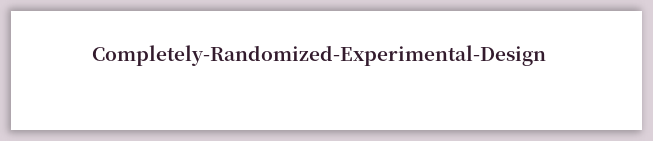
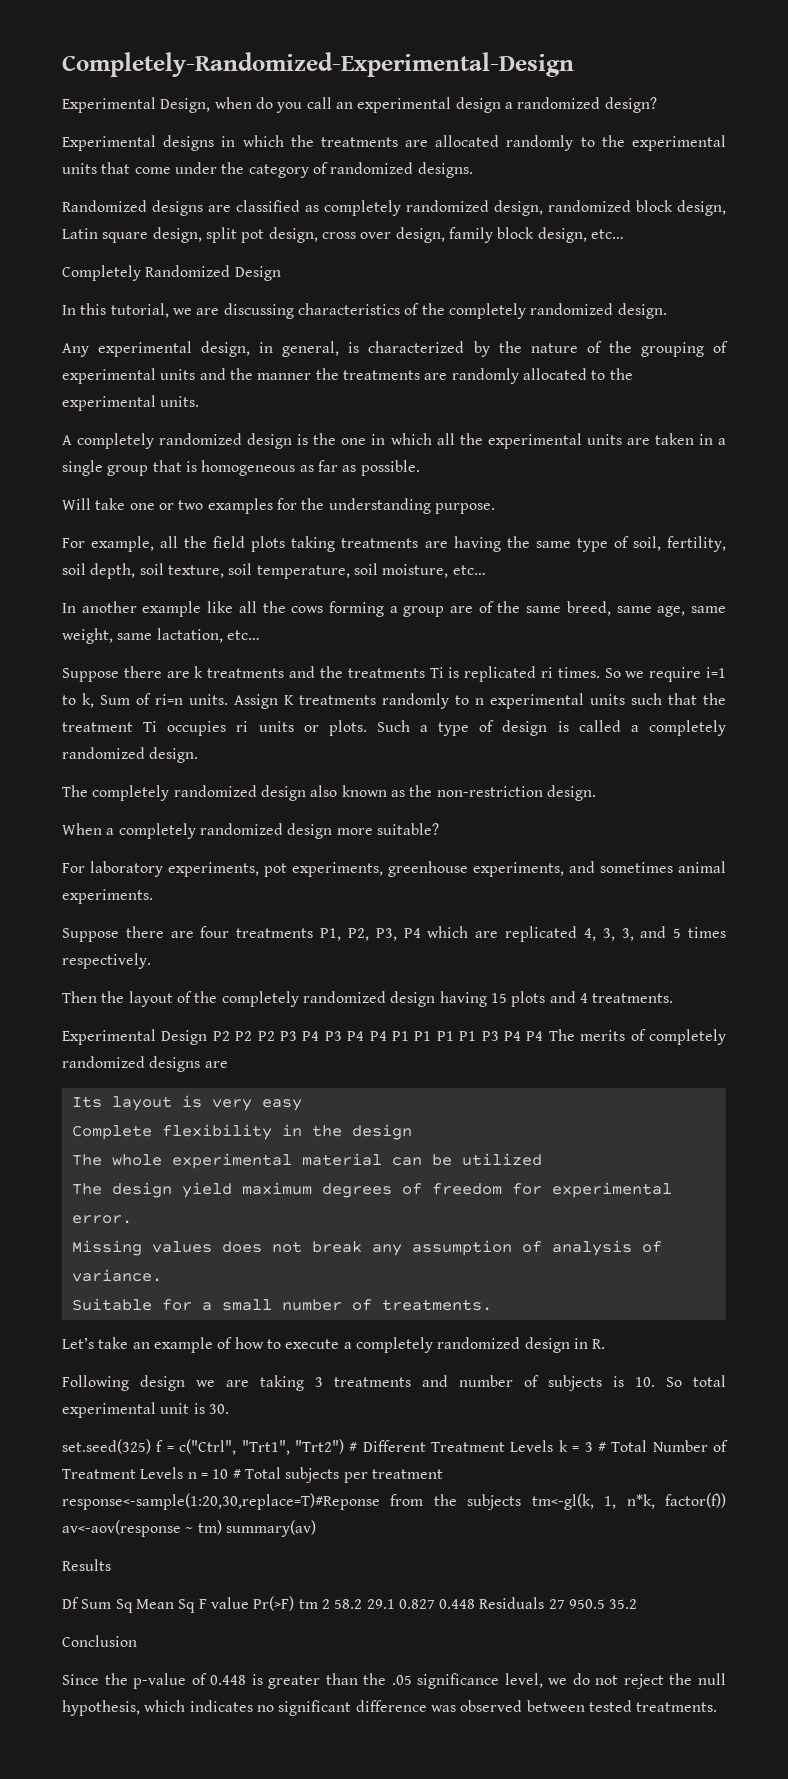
(546, 55) none -> [62,97,657,113] [62,135,726,151] [62,162,473,178] [62,200,726,216] [62,227,624,243] [62,265,281,281] [62,303,667,319] [62,341,729,357] [62,368,633,384] [62,395,200,411] [62,433,726,449] [62,460,420,476] [62,498,495,514] [62,536,727,552] [62,563,486,579] [62,601,726,617] [62,628,260,644] [62,666,726,682] [62,693,726,709] [62,720,726,736] [62,747,199,763] [62,785,596,801] [62,823,439,839] [62,861,726,877] [62,889,153,904] [62,926,727,942] [62,953,151,969] [62,991,674,1007] [62,1029,726,1045] [62,1056,228,1072] [71,1095,302,1111] [71,1124,412,1140] [71,1153,542,1169] [71,1182,672,1198] [71,1215,132,1224] [71,1240,662,1256] [71,1269,162,1282] [71,1298,492,1311] [62,1337,606,1353] [62,1375,726,1391] [62,1402,229,1418] [62,1439,728,1455] [62,1467,443,1483] [62,1493,727,1510] [62,1520,316,1537] [62,1559,111,1571] [62,1596,638,1613] [62,1635,137,1647] [62,1673,726,1689] [62,1700,718,1716] // Experimental Design, when do you call an experimental design a randomized design? // Experimental designs in which the treatments are allocated randomly to the experimental units that come under the category of randomized designs. // Randomized designs are classified as completely randomized design, randomized block design, Latin square design, split pot design, cross over design, family block design, etc… // Completely Randomized Design // In this tutorial, we are discussing characteristics of the completely randomized design. // Any experimental design, in general, is characterized by the nature of the grouping of experimental units and the manner the treatments are randomly allocated to the experimental units. // A completely randomized design is the one in which all the experimental units are taken in a single group that is homogeneous as far as possible. // Will take one or two examples for the understanding purpose. // For example, all the field plots taking treatments are having the same type of soil, fertility, soil depth, soil texture, soil temperature, soil moisture, etc… // In another example like all the cows forming a group are of the same breed, same age, same weight, same lactation, etc… // Suppose there are k treatments and the treatments Ti is replicated ri times. So we require i=1 to k, Sum of ri=n units. Assign K treatments randomly to n experimental units such that the treatment Ti occupies ri units or plots. Such a type of design is called a completely randomized design. // The completely randomized design also known as the non-restriction design. // When a completely randomized design more suitable? // For laboratory experiments, pot experiments, greenhouse experiments, and sometimes animal experiments. // Suppose there are four treatments P1, P2, P3, P4 which are replicated 4, 3, 3, and 5 times respectively. // Then the layout of the completely randomized design having 15 plots and 4 treatments. // Experimental Design P2 P2 P2 P3 P4 P3 P4 P4 P1 P1 P1 P1 P3 P4 P4 The merits of completely randomized designs are // Its layout is very easy // Complete flexibility in the design // The whole experimental material can be utilized // The design yield maximum degrees of freedom for experimental error. // Missing values does not break any assumption of analysis of variance. // Suitable for a small number of treatments. // Let’s take an example of how to execute a completely randomized design in R. // Following design we are taking 3 treatments and number of subjects is 10. So total experimental unit is 30. // set.seed(325) f = c("Ctrl", "Trt1", "Trt2") # Different Treatment Levels k = 3 # Total Number of Treatment Levels n = 10 # Total subjects per treatment response<-sample(1:20,30,replace=T)#Reponse from the subjects tm<-gl(k, 1, n*k, factor(f)) av<-aov(response ~ tm) summary(av) // Results // Df Sum Sq Mean Sq F value Pr(>F) tm 2 58.2 29.1 0.827 0.448 Residuals 27 950.5 35.2 // Conclusion // Since the p-value of 0.448 is greater than the .05 significance level, we do not reject the null hypothesis, which indicates no significant difference was observed between tested treatments.

